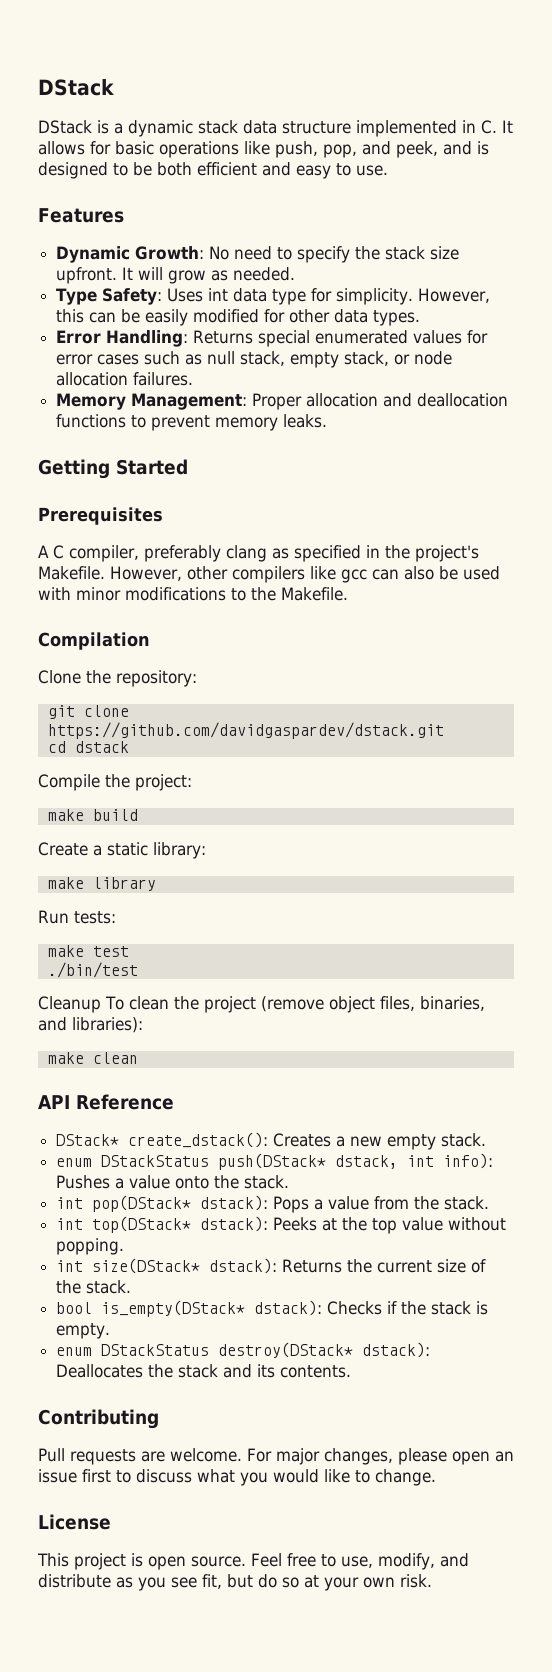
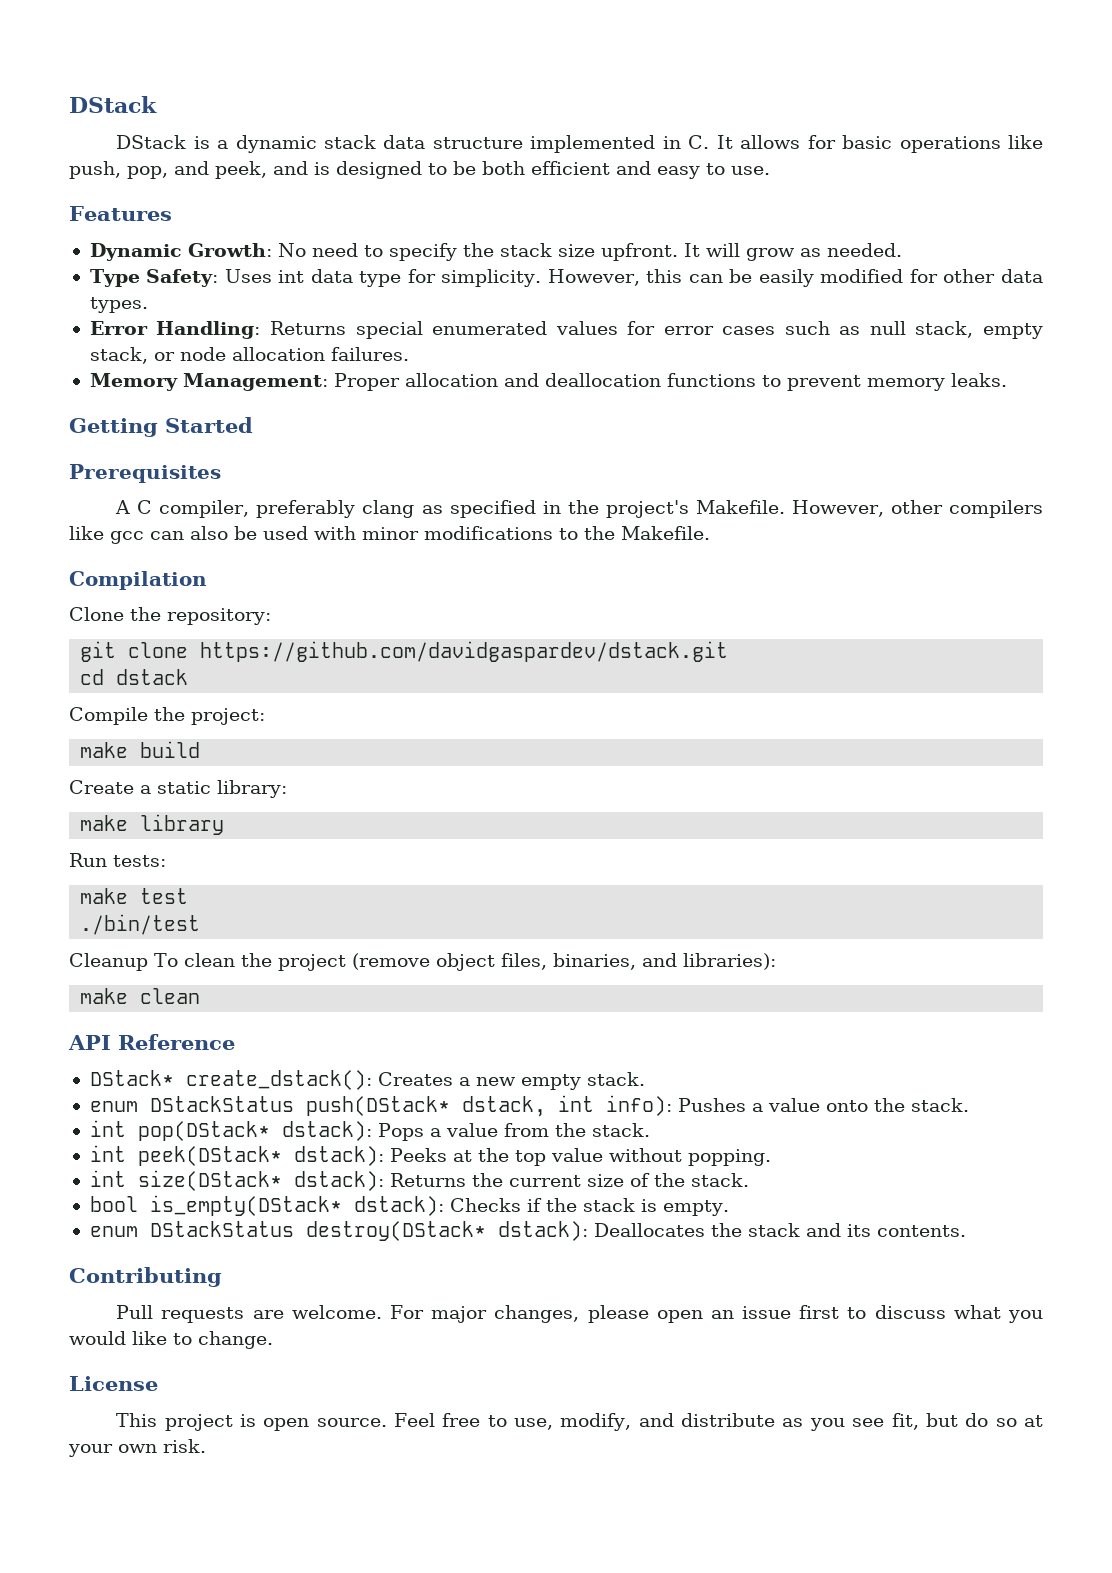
[92,1216,192,1233] top(DStack* -> [137,1146,282,1166] peek(DStack*

